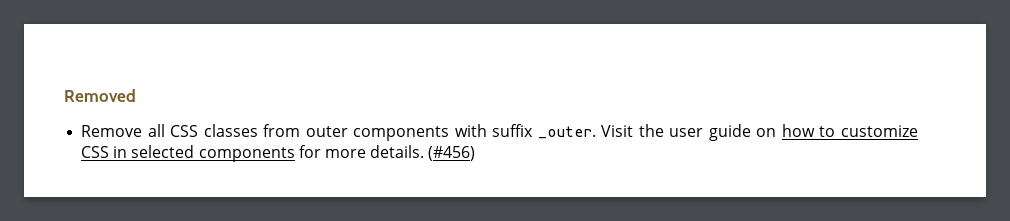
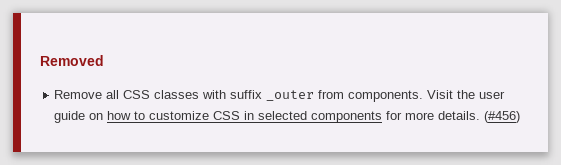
[263,124,596,141] from outer components with suffix _outer. -> [202,90,424,102] with suffix _outer from components.

